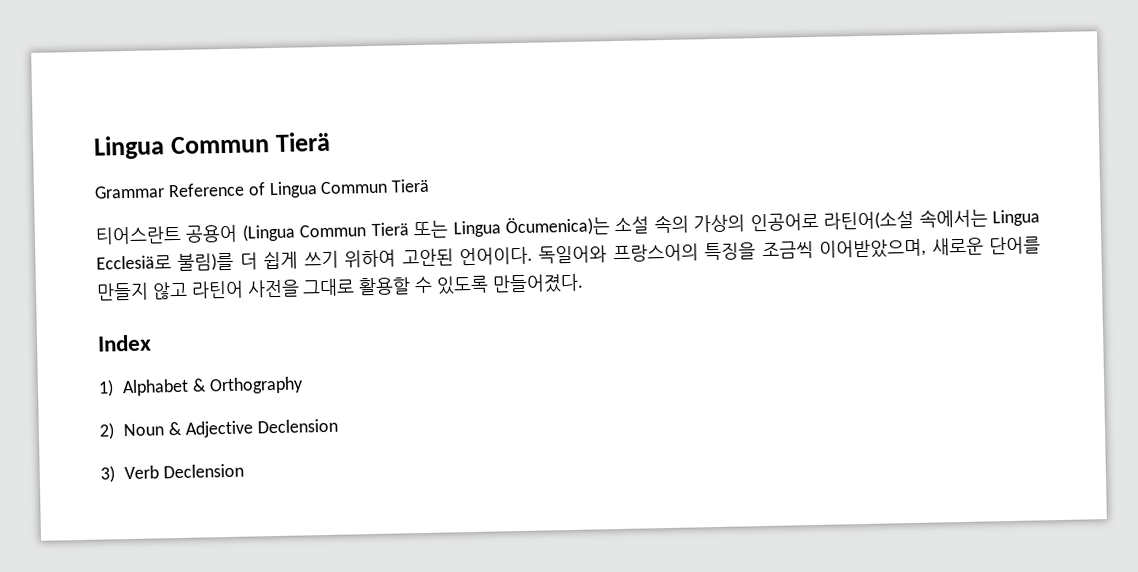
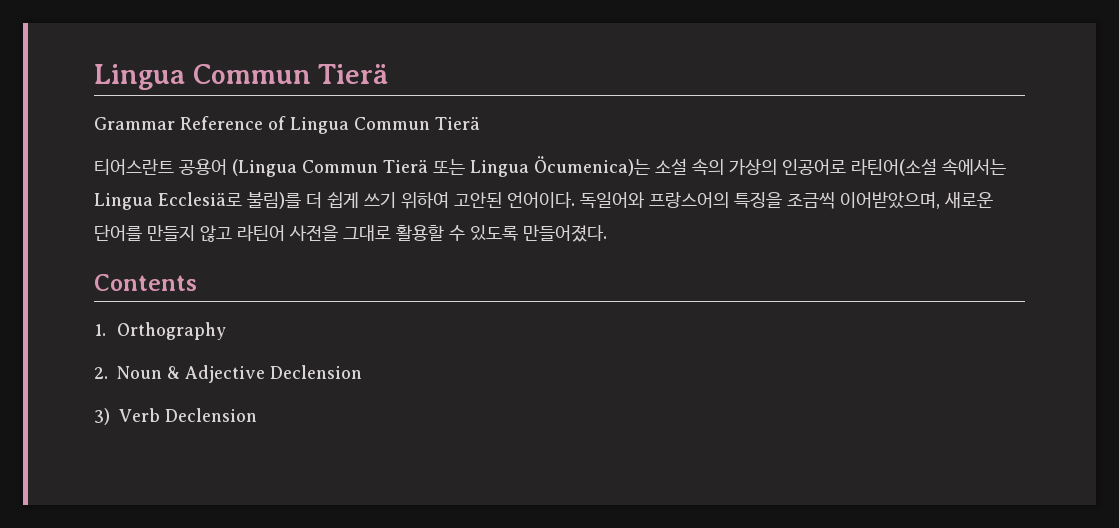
[97,334,152,352] [98,378,208,397] Index // 1) Alphabet & -> [94,274,197,291] [94,324,106,336] Contents // 1.
[99,422,115,440] 2) -> [94,367,108,379] 2.

